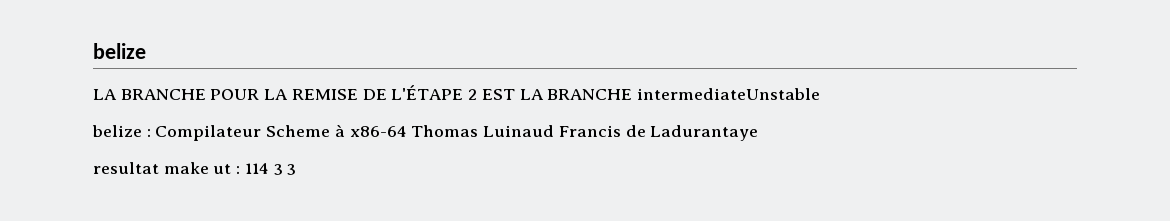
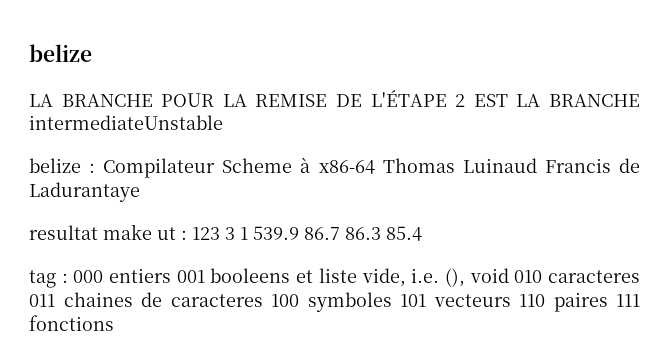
[244,163,297,175] 114 3 3 -> [192,226,422,241] [29,268,640,288] [29,292,640,312] [29,315,114,331] 123 3 1 539.9 86.7 86.3 85.4 // tag : 000 entiers 001 booleens et liste vide, i.e. (), void 010 caracteres 011 chaines de caracteres 100 symboles 101 vecteurs 110 paires 111 fonctions

